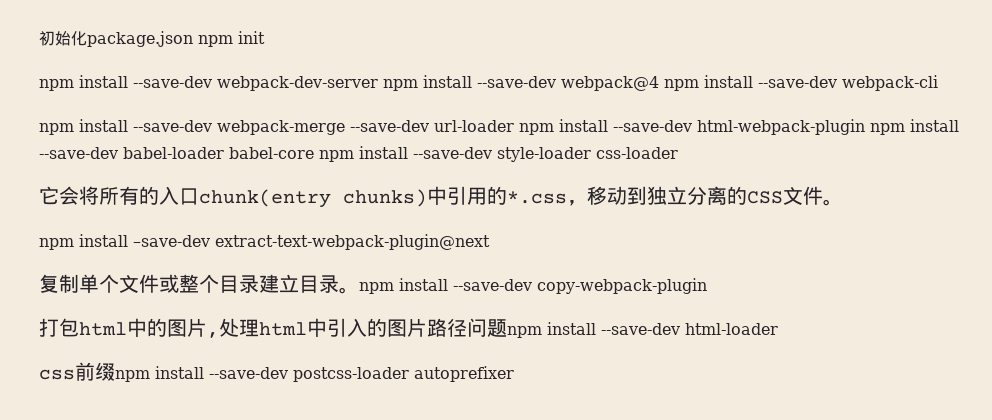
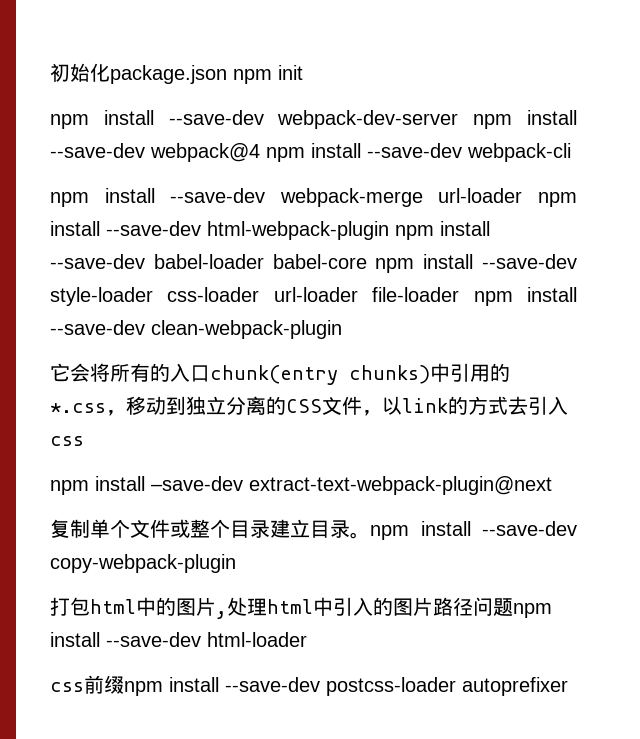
[350,120,429,132] --save-dev -> (423, 197) none
(678, 153) none -> [273,287,577,306] [50,320,342,339] url-loader file-loader npm install --save-dev clean-webpack-plugin
[823,199,843,206] 。 -> [362,396,568,416] [50,436,84,446] ，以link的方式去引入css

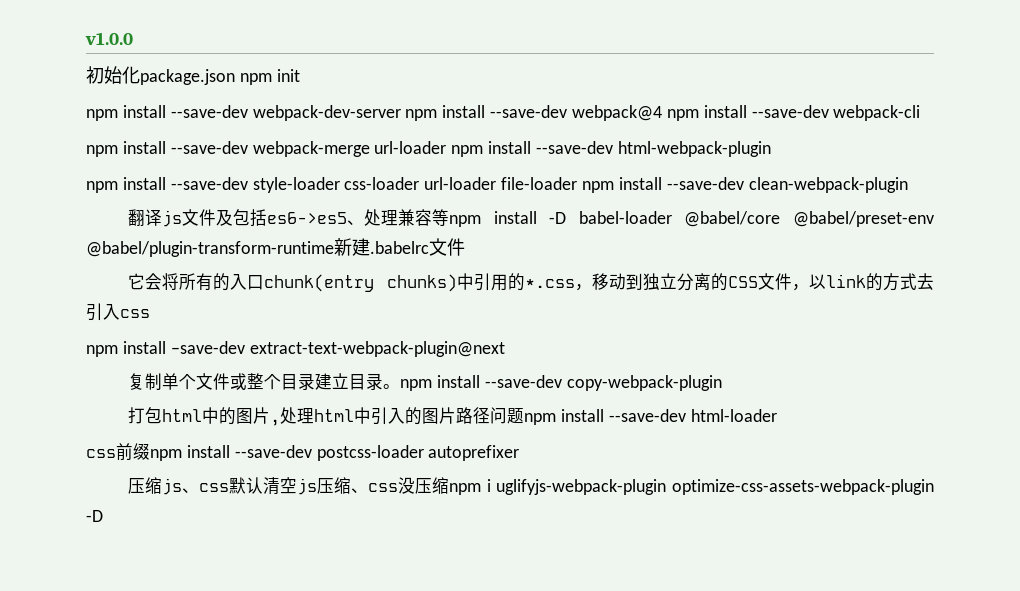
(50, 72) none -> [85,32,133,45] v1.0.0 //
[395,221,490,240] [50,254,367,269] npm install --save-dev babel-loader babel-core -> (771, 149) //
(342, 329) none -> [127,209,935,227] [86,238,465,257] // 翻译js文件及包括es6->es5、处理兼容等npm install -D babel-loader @babel/core @babel/preset-env @babel/plugin-transform-runtime新建.babelrc文件
(568, 686) none -> [127,477,934,495] [86,510,103,522] // 压缩js、css默认清空js压缩、css没压缩npm i uglifyjs-webpack-plugin optimize-css-assets-webpack-plugin -D

